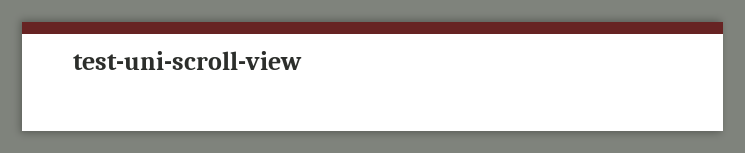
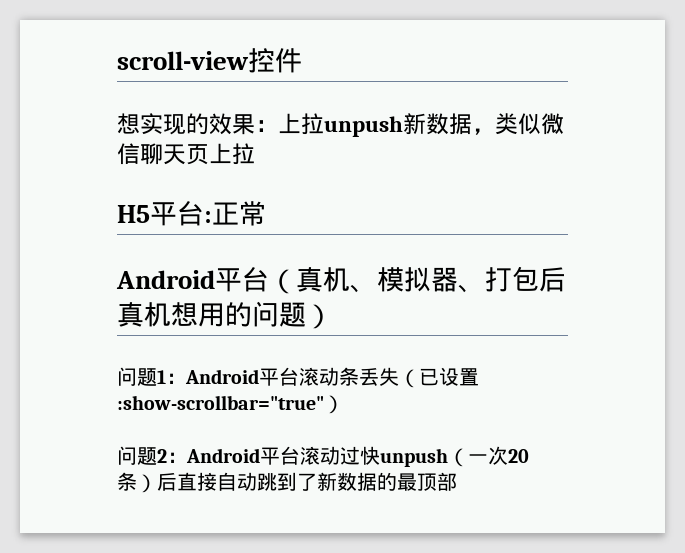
[73,51,302,70] test-uni-scroll-view -> [117,48,302,73] [117,113,564,137] [117,143,255,165] [117,201,266,226] [116,266,566,294] [117,301,333,329] [117,367,479,388] [117,395,344,414] [117,446,529,467] [117,472,457,493] scroll-view控件 // 想实现的效果：上拉unpush新数据，类似微信聊天页上拉 // H5平台:正常 // Android平台（真机、模拟器、打包后真机想用的问题） // 问题1：Android平台滚动条丢失（已设置:show-scrollbar="true"） // 问题2：Android平台滚动过快unpush（一次20条）后直接自动跳到了新数据的最顶部

